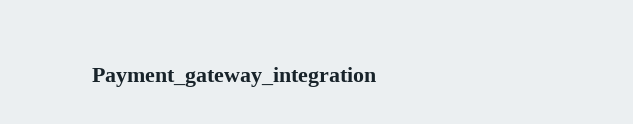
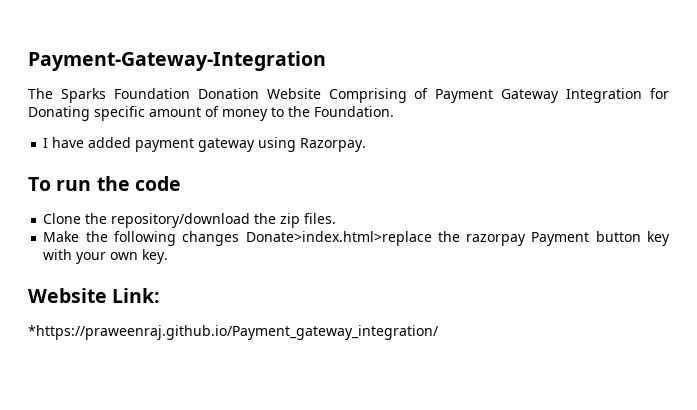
[92,67,376,87] Payment_gateway_integration -> [28,51,326,71] [28,88,669,103] [28,106,394,121] [43,137,367,152] [28,176,181,191] [43,213,337,228] [43,231,670,246] [43,249,169,264] [28,288,161,303] [28,325,439,340] Payment-Gateway-Integration // The Sparks Foundation Donation Website Comprising of Payment Gateway Integration for Donating specific amount of money to the Foundation. // I have added payment gateway using Razorpay. // To run the code // Clone the repository/download the zip files. // Make the following changes Donate>index.html>replace the razorpay Payment button key with your own key. // Website Link: // *https://praweenraj.github.io/Payment_gateway_integration/

